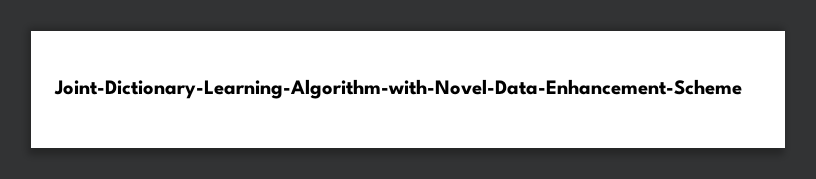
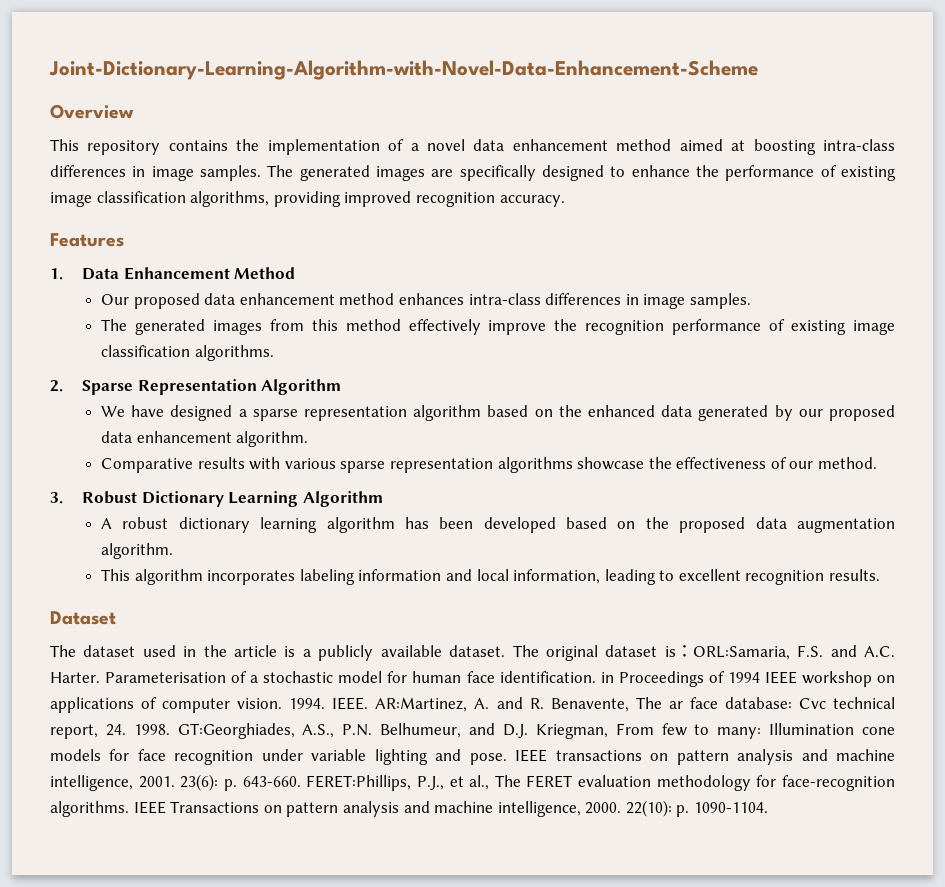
(742, 89) none -> [50,104,134,119] [50,139,896,155] [50,165,897,181] [50,191,565,207] [50,233,124,247] [50,267,296,280] [100,293,751,309] [100,319,895,335] [100,345,274,361] [50,379,342,395] [100,405,895,421] [100,431,309,447] [100,457,878,473] [50,491,384,507] [100,517,895,533] [100,543,173,559] [100,569,881,585] [50,611,116,625] [50,645,895,661] [50,671,895,687] [50,697,895,713] [50,723,896,739] [50,749,895,765] [50,774,895,791] [50,800,769,817] // Overview // This repository contains the implementation of a novel data enhancement method aimed at boosting intra-class differences in image samples. The generated images are specifically designed to enhance the performance of existing image classification algorithms, providing improved recognition accuracy. // Features // 1. Data Enhancement Method // Our proposed data enhancement method enhances intra-class differences in image samples. // The generated images from this method effectively improve the recognition performance of existing image classification algorithms. // 2. Sparse Representation Algorithm // We have designed a sparse representation algorithm based on the enhanced data generated by our proposed data enhancement algorithm. // Comparative results with various sparse representation algorithms showcase the effectiveness of our method. // 3. Robust Dictionary Learning Algorithm // A robust dictionary learning algorithm has been developed based on the proposed data augmentation algorithm. // This algorithm incorporates labeling information and local information, leading to excellent recognition results. // Dataset // The dataset used in the article is a publicly available dataset. The original dataset is：ORL:Samaria, F.S. and A.C. Harter. Parameterisation of a stochastic model for human face identification. in Proceedings of 1994 IEEE workshop on applications of computer vision. 1994. IEEE. AR:Martinez, A. and R. Benavente, The ar face database: Cvc technical report, 24. 1998. GT:Georghiades, A.S., P.N. Belhumeur, and D.J. Kriegman, From few to many: Illumination cone models for face recognition under variable lighting and pose. IEEE transactions on pattern analysis and machine intelligence, 2001. 23(6): p. 643-660. FERET:Phillips, P.J., et al., The FERET evaluation methodology for face-recognition algorithms. IEEE Transactions on pattern analysis and machine intelligence, 2000. 22(10): p. 1090-1104.

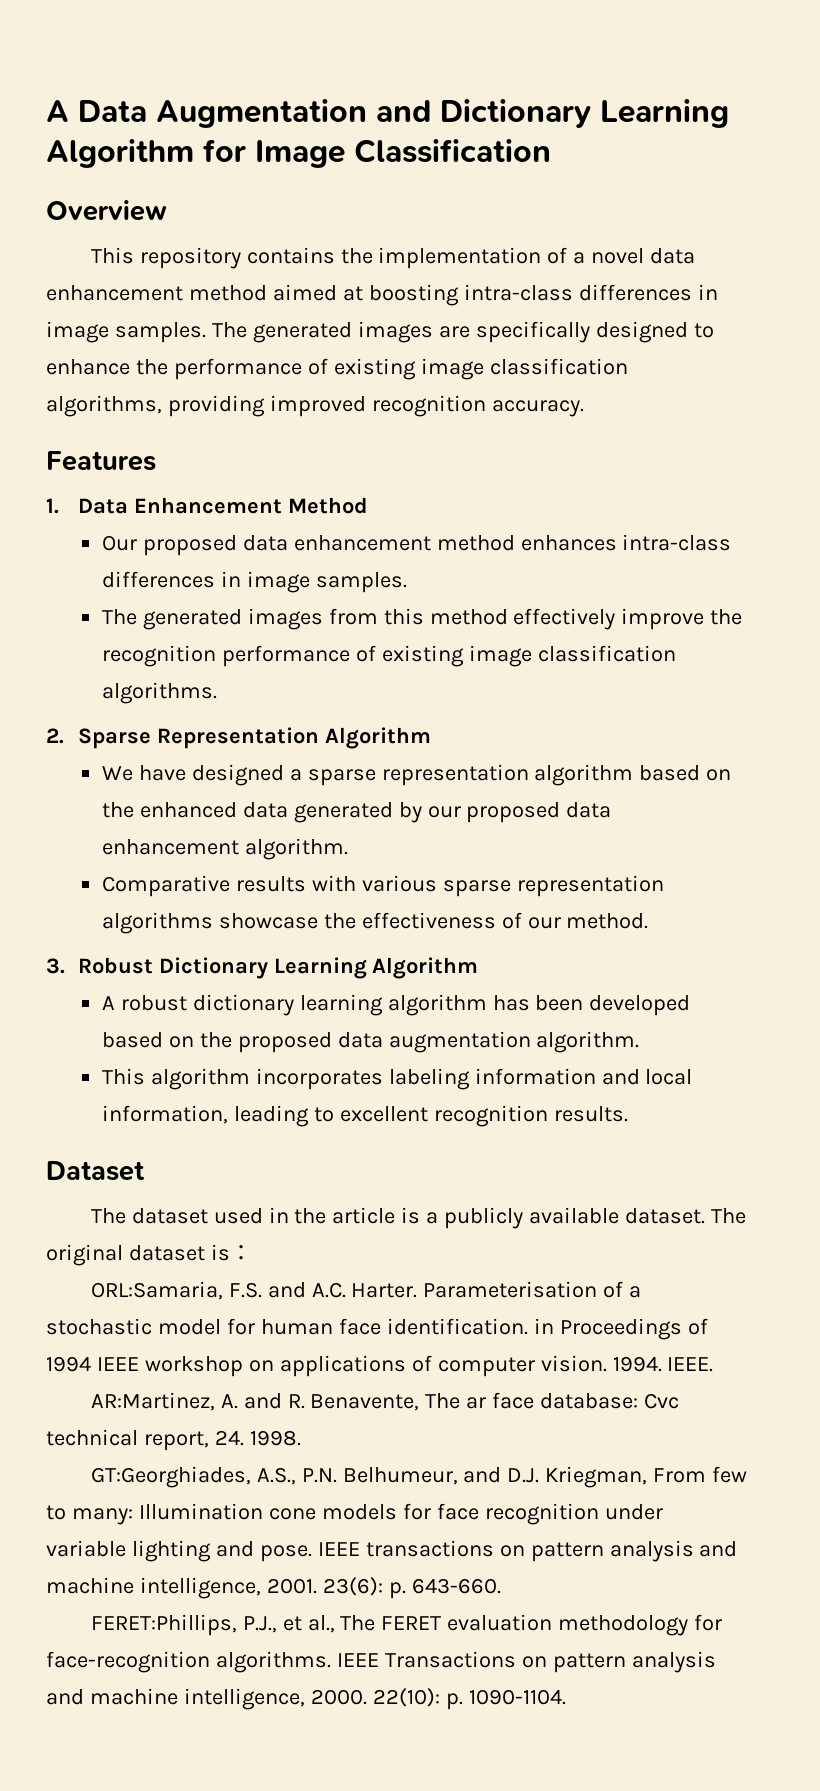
[49,60,758,80] Joint-Dictionary-Learning-Algorithm-with-Novel-Data-Enhancement-Scheme -> [46,99,729,128] [46,139,551,168] A Data Augmentation and Dictionary Learning Algorithm for Image Classification
(693, 651) none -> (252, 1252) //
(369, 703) none -> (714, 1364) //
(170, 729) none -> (301, 1438) //
(301, 781) none -> (501, 1586) //

